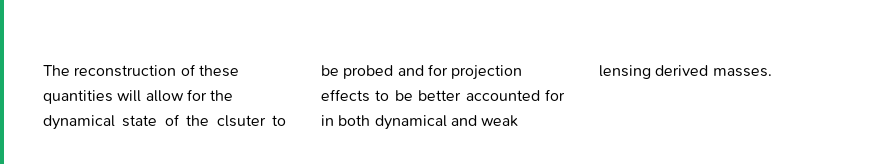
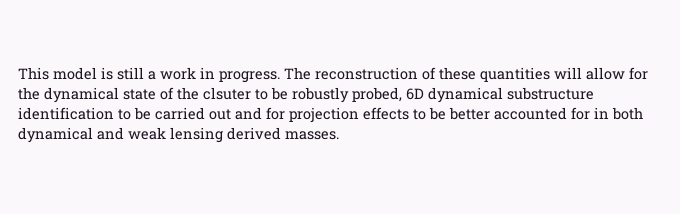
(43, 70) none -> [18,67,280,83] This model is still a work in progress.
[343,65,394,79] probed -> [292,87,594,103] [18,107,231,120] robustly probed, 6D dynamical substructure identification to be carried out

